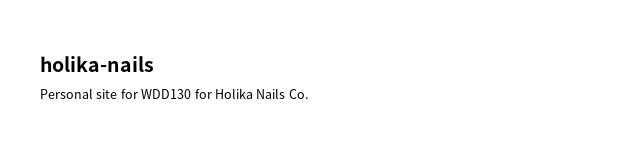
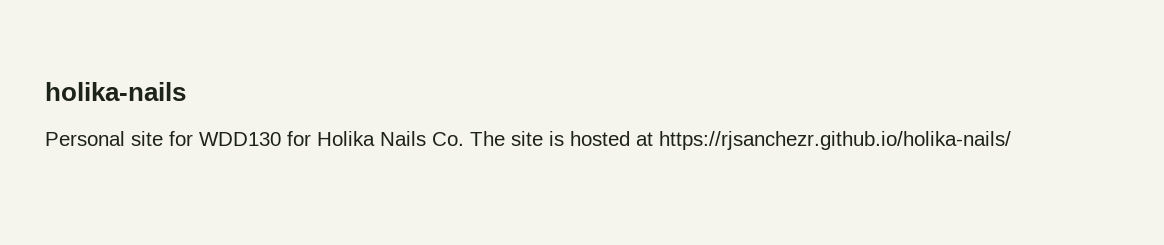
(308, 94) none -> [470,131,1011,150] The site is hosted at https://rjsanchezr.github.io/holika-nails/

